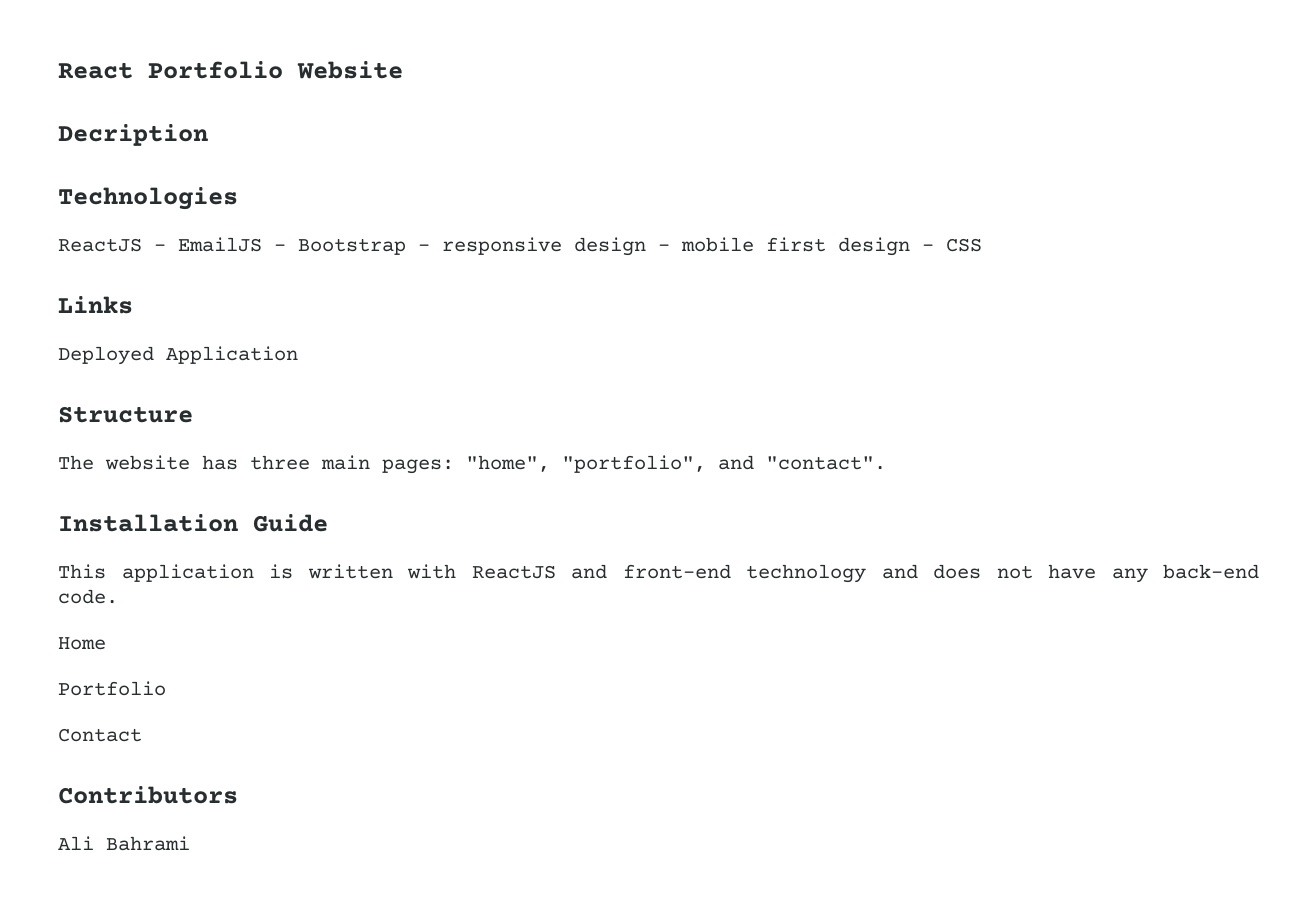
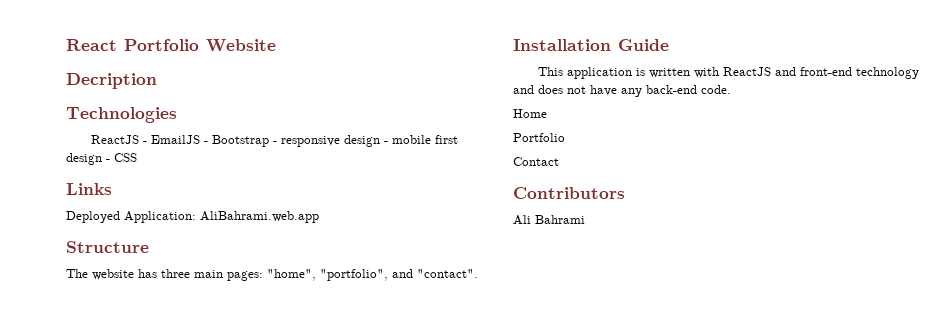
[166,346,298,364] Application -> [124,211,319,223] Application: AliBahrami.web.app

